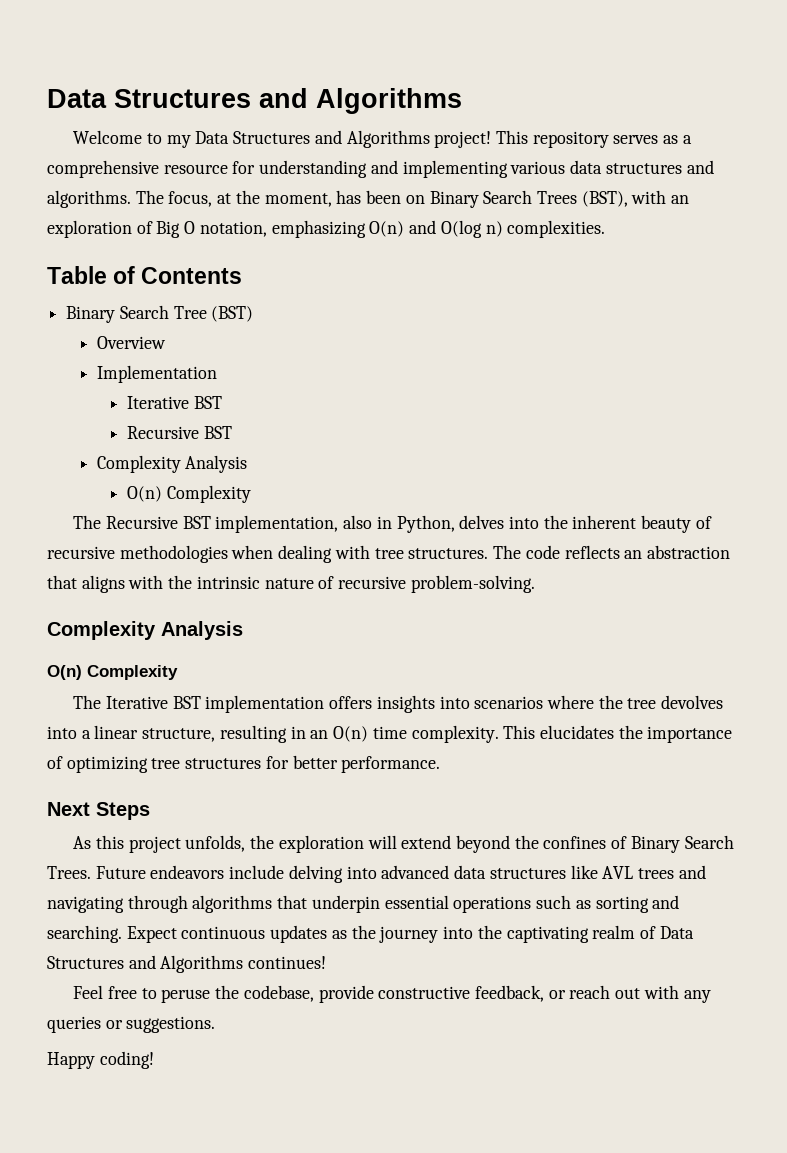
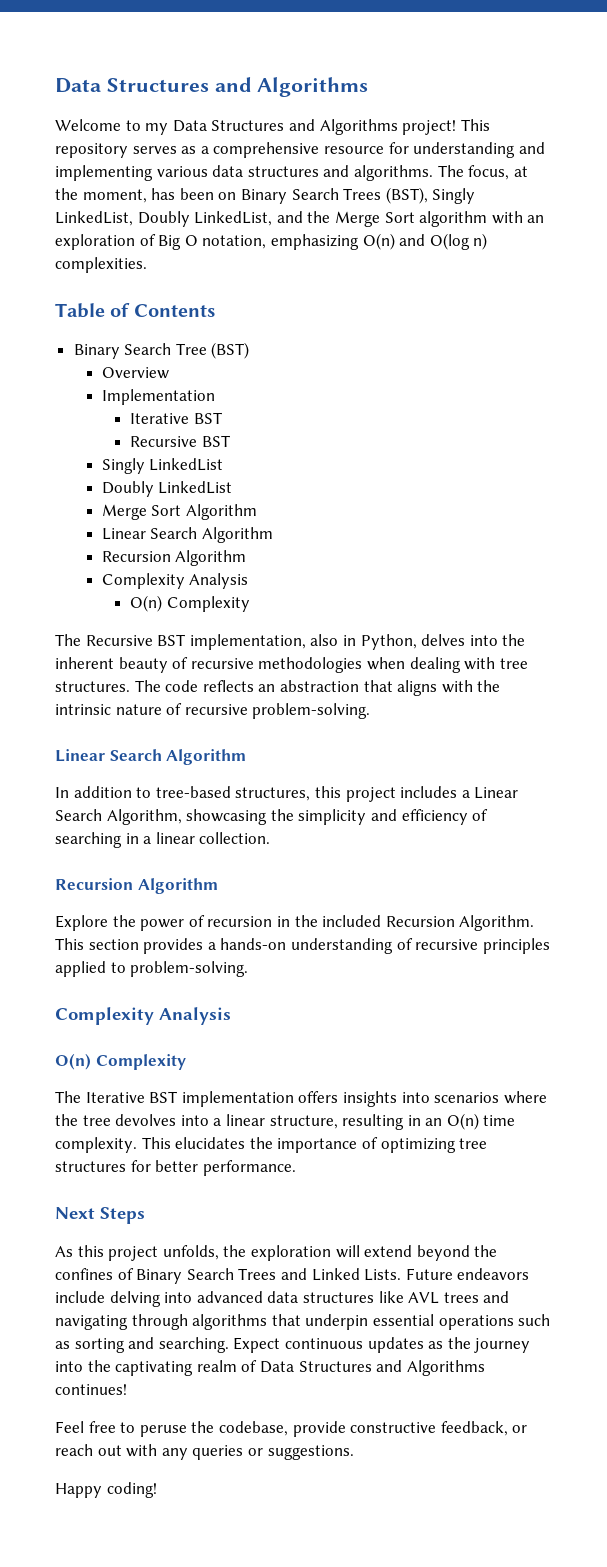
(628, 199) none -> [432,188,476,204] [55,211,488,227] Singly LinkedList, Doubly LinkedList, and the Merge Sort algorithm
(232, 432) none -> [101,458,224,474] [101,481,233,497] [101,504,257,520] [101,527,273,543] [101,550,247,566] // Singly LinkedList // Doubly LinkedList // Merge Sort Algorithm // Linear Search Algorithm // Recursion Algorithm
(535, 584) none -> [55,749,247,765] [55,786,519,802] [55,809,489,825] [55,832,271,848] [55,878,218,894] [55,915,535,931] [55,938,550,954] [55,961,249,977] // Linear Search Algorithm // In addition to tree-based structures, this project includes a Linear Search Algorithm, showcasing the simplicity and efficiency of searching in a linear collection. // Recursion Algorithm // Explore the power of recursion in the included Recursion Algorithm. This section provides a hands-on understanding of recursive principles applied to problem-solving.
[47,866,91,879] Trees. -> [238,1268,402,1281] Trees and Linked Lists.

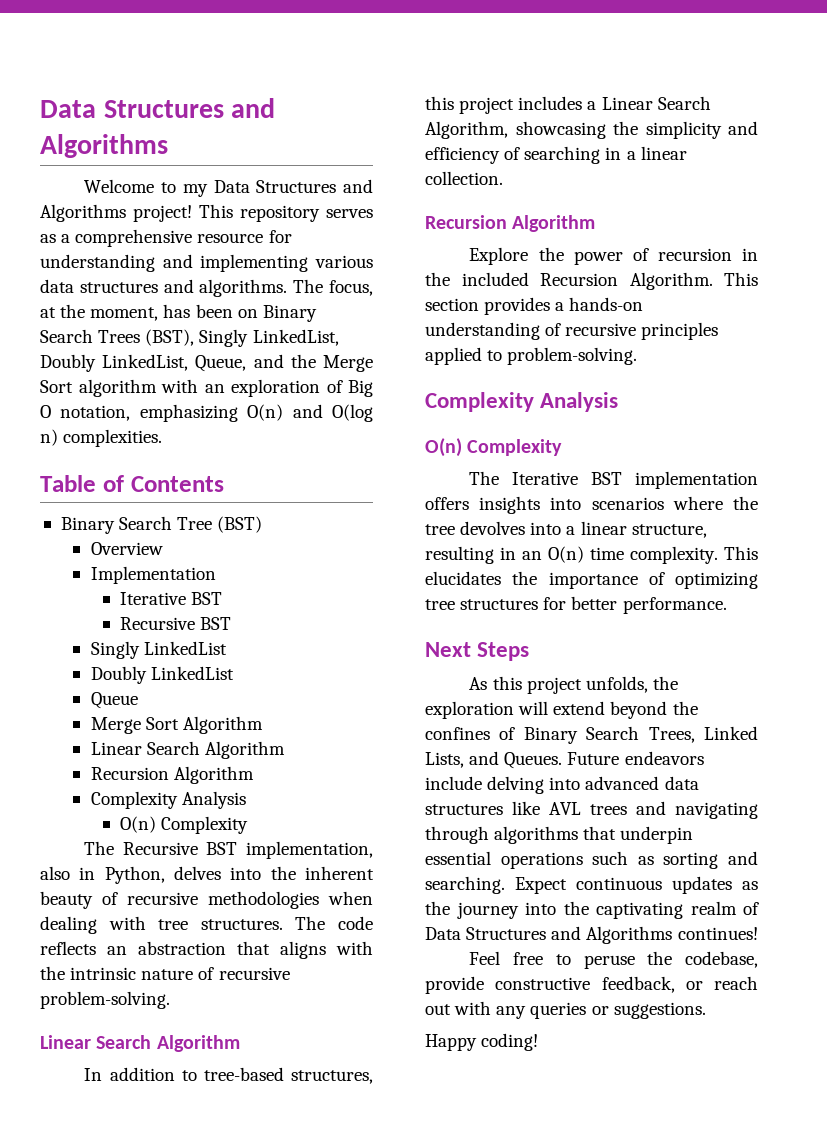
(273, 218) none -> [195,355,247,372] Queue,
(233, 487) none -> [90,692,138,709] // Queue
[238,1268,402,1281] Trees and Linked Lists. -> [648,726,758,743] [425,751,563,769] Trees, Linked Lists, and Queues.

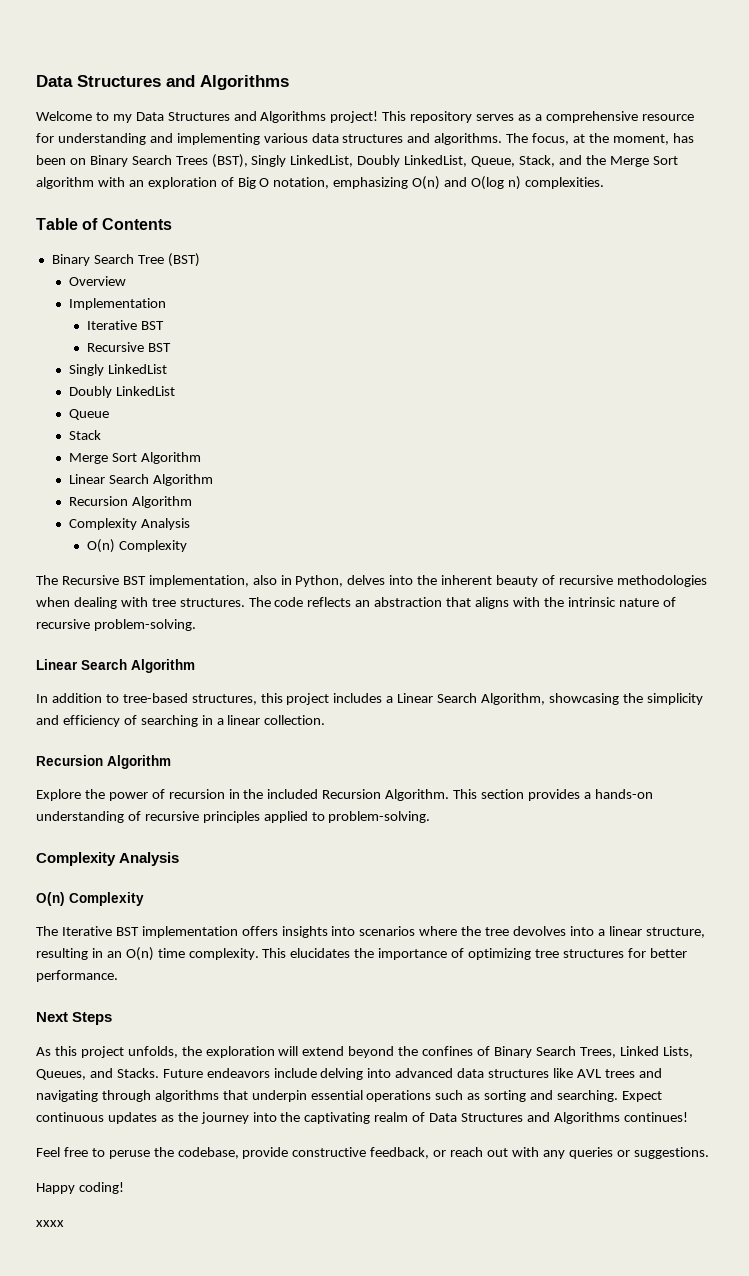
(247, 363) none -> [519,155,556,167] Stack,
(138, 700) none -> [69,430,102,440] // Stack
[469,751,563,769] and Queues. -> [36,1068,159,1080] Queues, and Stacks.
(539, 1042) none -> [36,1220,64,1227] // xxxx

